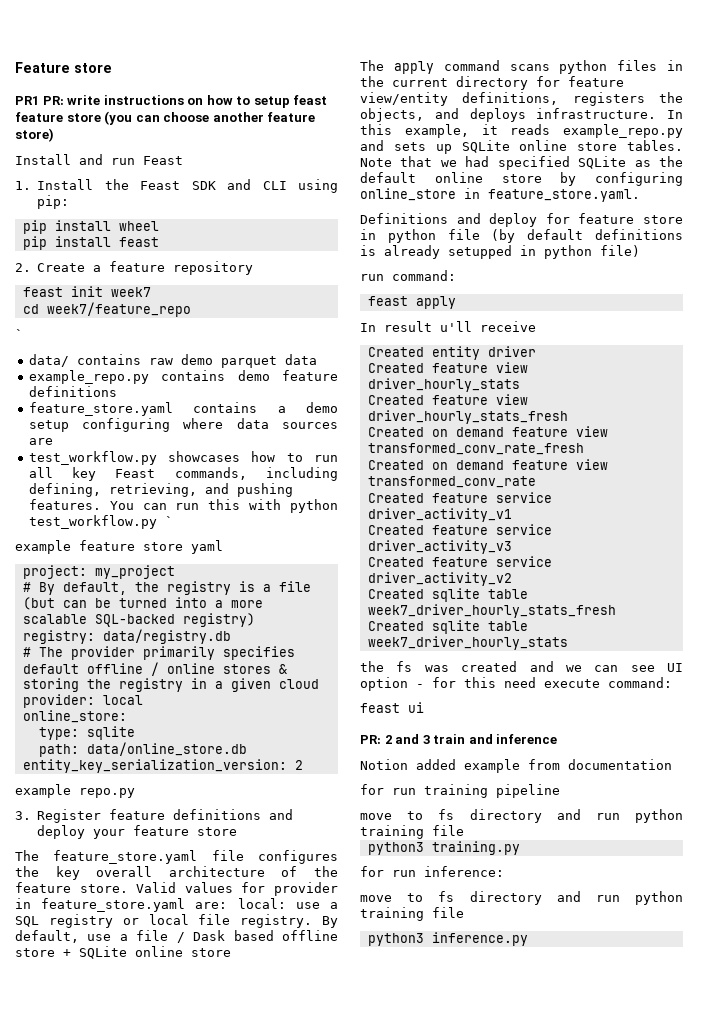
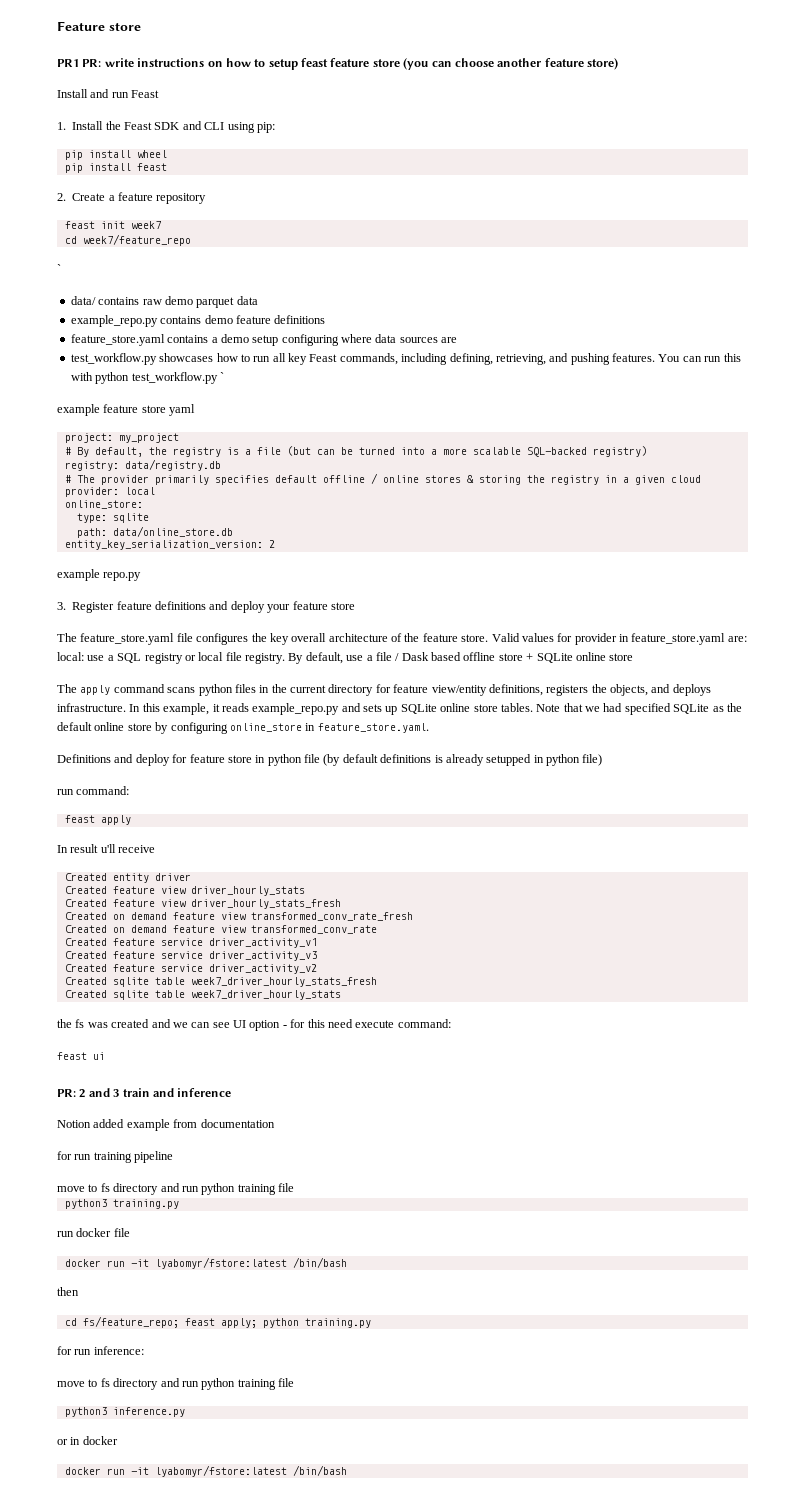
(520, 848) none -> [57,1228,130,1237] [64,1257,347,1269] [57,1287,79,1296] [64,1316,371,1328] // run docker file // docker run -it lyabomyr/fstore:latest /bin/bash // then // cd fs/feature_repo; feast apply; python training.py
(528, 939) none -> [57,1436,118,1445] [64,1465,347,1477] // or in docker // docker run -it lyabomyr/fstore:latest /bin/bash

